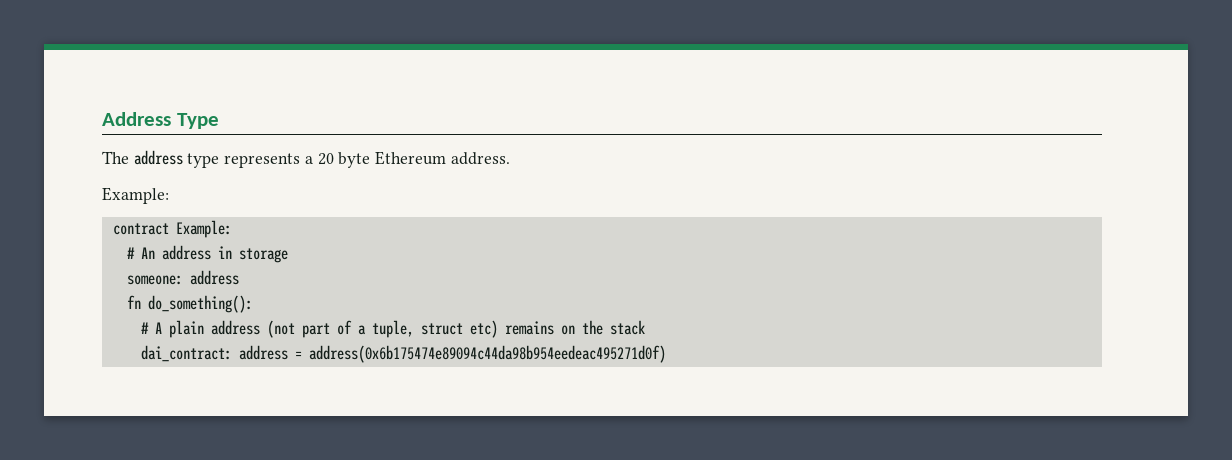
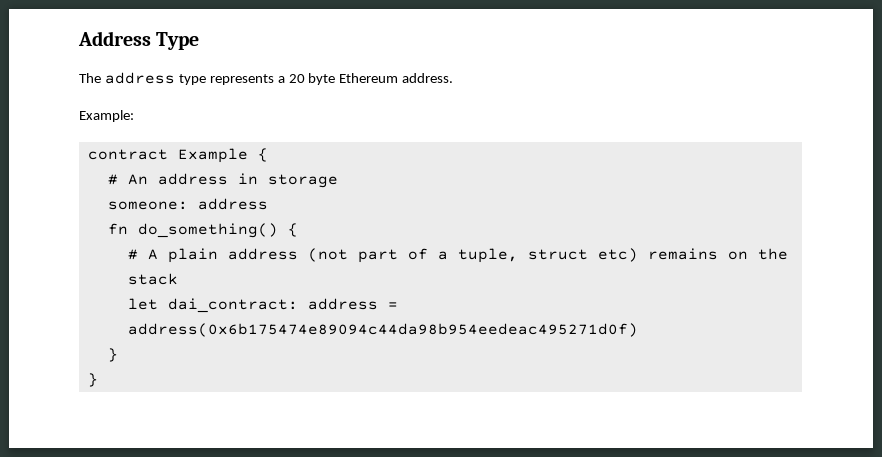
[175,220,232,238] Example: -> [177,148,268,163] Example {
[147,295,253,313] do_something(): -> [137,223,298,238] do_something() {
(645, 327) none -> [127,298,158,310] let
(666, 354) none -> [107,348,118,362] [87,373,98,387] // } // }

